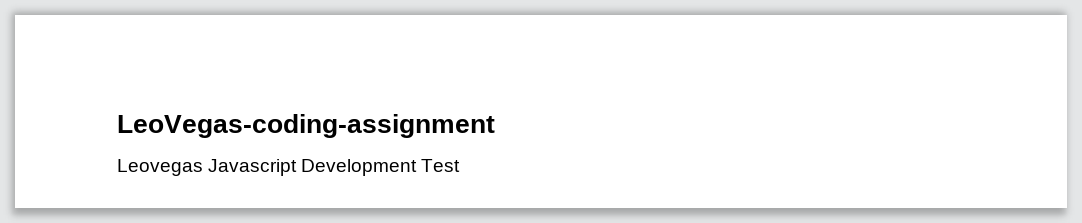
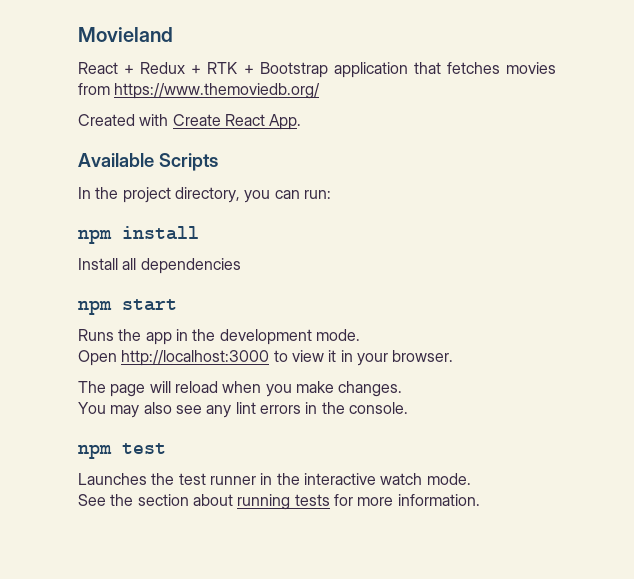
[117,114,495,138] [117,159,461,176] LeoVegas-coding-assignment // Leovegas Javascript Development Test -> [78,27,173,42] [78,62,556,78] [78,83,321,99] [78,114,302,130] [78,153,218,171] [78,187,331,203] [78,226,199,244] [78,258,241,274] [78,299,177,315] [78,329,360,345] [78,350,454,366] [78,381,403,397] [78,402,408,418] [78,443,166,459] [78,473,471,485] [78,494,480,510] Movieland // React + Redux + RTK + Bootstrap application that fetches movies from https://www.themoviedb.org/ // Created with Create React App. // Available Scripts // In the project directory, you can run: // npm install // Install all dependencies // npm start // Runs the app in the development mode. // Open http://localhost:3000 to view it in your browser. // The page will reload when you make changes. // You may also see any lint errors in the console. // npm test // Launches the test runner in the interactive watch mode. // See the section about running tests for more information.

